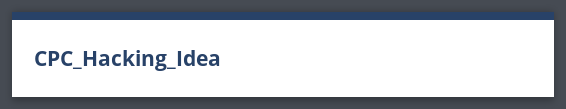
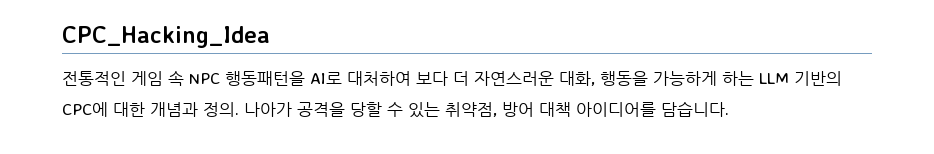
(221, 60) none -> [62,70,842,86] [62,101,729,118] // 전통적인 게임 속 NPC 행동패턴을 AI로 대처하여 보다 더 자연스러운 대화, 행동을 가능하게 하는 LLM 기반의 CPC에 대한 개념과 정의. 나아가 공격을 당할 수 있는 취약점, 방어 대책 아이디어를 담습니다.

